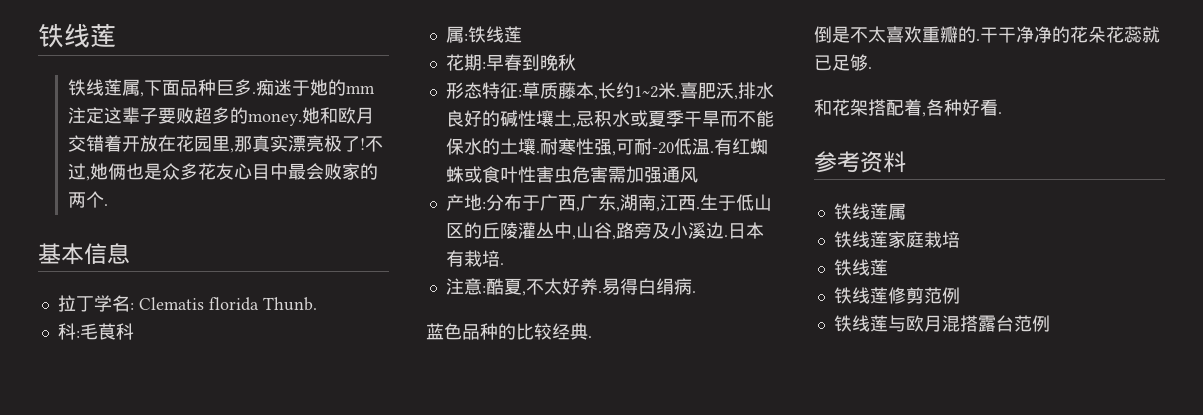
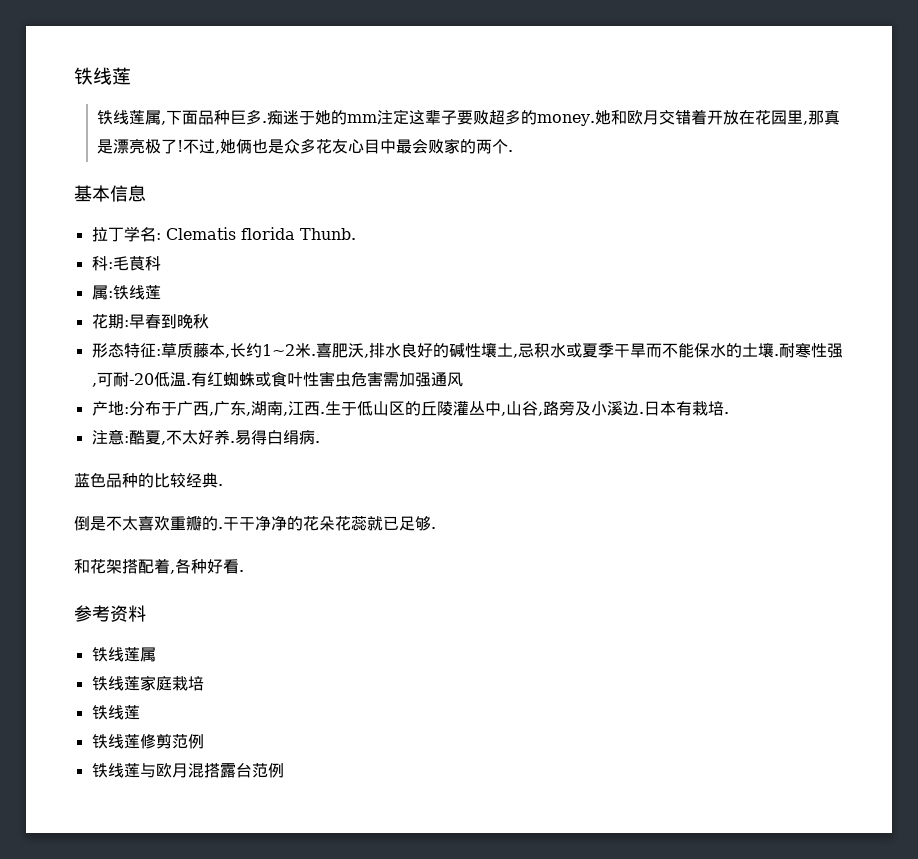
[269,135,288,152] 实 -> [97,139,114,154] 是

